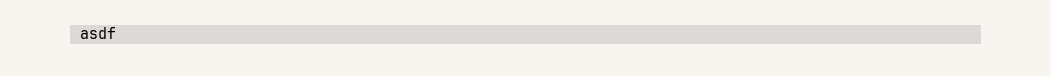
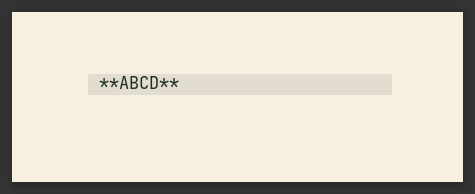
[80,27,117,39] asdf -> [98,76,179,89] **ABCD**

